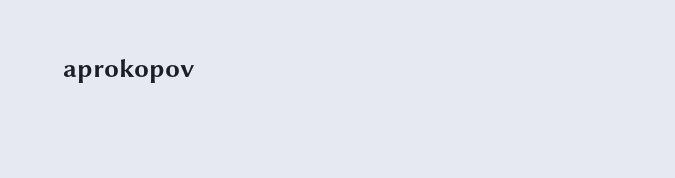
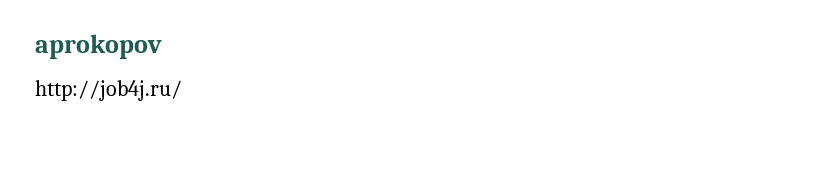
(195, 71) none -> [35,80,182,101] // http://job4j.ru/

